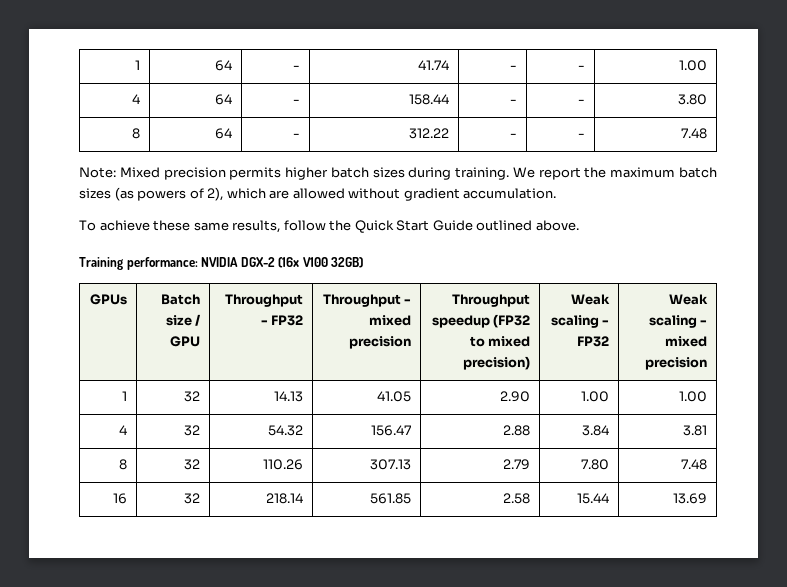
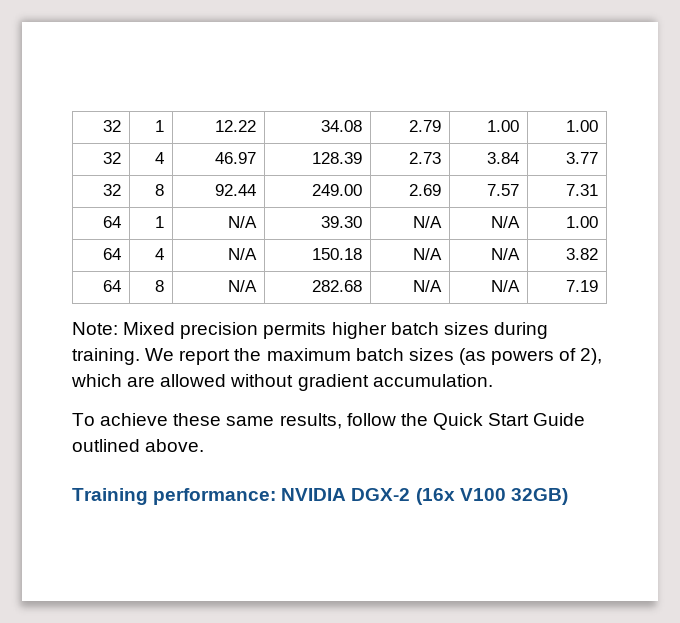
[135,60,141,70] [215,60,233,71] [293,65,301,70] [418,60,450,70] [510,65,518,70] [578,65,586,70] [679,60,708,71] [132,94,141,104] [215,94,233,105] [293,99,301,104] [409,94,450,105] [510,99,518,104] [578,99,586,104] [678,94,708,105] [132,128,141,139] [215,128,233,139] [293,133,301,138] [409,128,450,139] [510,133,518,138] [578,133,586,138] [681,128,708,139] 1 | 64 | - | 41.74 | - | - | 1.00 // 4 | 64 | - | 158.44 | - | - | 3.80 // 8 | 64 | - | 312.22 | - | - | 7.48 -> [102,120,121,132] [154,120,164,132] [214,120,256,132] [320,120,362,132] [408,120,441,132] [486,120,519,132] [565,120,598,132] [102,152,121,164] [154,152,164,164] [214,152,256,164] [311,152,362,164] [408,152,441,164] [486,152,519,164] [565,152,598,164] [102,184,121,196] [154,184,164,196] [214,184,256,196] [311,184,362,196] [408,184,441,196] [486,184,519,196] [565,184,598,196] [102,216,121,228] [154,216,164,228] [227,216,257,228] [320,216,362,228] [412,216,442,228] [490,216,520,228] [565,216,598,228] [102,248,121,260] [154,248,164,260] [227,248,257,260] [311,248,362,260] [412,248,442,260] [490,248,520,260] [565,248,598,260] [102,280,121,292] [154,280,164,292] [227,280,257,292] [311,280,362,292] [412,280,442,292] [490,280,520,292] [565,280,598,292] 32 | 1 | 12.22 | 34.08 | 2.79 | 1.00 | 1.00 // 32 | 4 | 46.97 | 128.39 | 2.73 | 3.84 | 3.77 // 32 | 8 | 92.44 | 249.00 | 2.69 | 7.57 | 7.31 // 64 | 1 | N/A | 39.30 | N/A | N/A | 1.00 // 64 | 4 | N/A | 150.18 | N/A | N/A | 3.82 // 64 | 8 | N/A | 282.68 | N/A | N/A | 7.19
[90,294,128,305] [161,294,201,305] [165,314,202,326] [170,336,201,347] [225,294,304,307] [260,315,304,326] [322,294,412,307] [369,315,412,326] [349,336,412,349] [452,294,531,307] [431,314,531,328] [469,336,531,347] [463,356,531,370] [571,294,611,305] [550,315,610,328] [577,336,610,347] [669,294,709,305] [648,315,708,328] [665,336,708,347] [645,357,708,370] [122,391,128,401] [184,391,201,402] [274,391,304,402] [377,391,412,402] [500,391,531,402] [581,391,610,402] [679,391,708,402] [119,425,128,435] [184,425,201,436] [268,425,304,436] [371,425,412,436] [503,425,531,436] [582,425,610,436] [683,425,708,436] [119,459,128,470] [184,459,201,470] [263,459,304,470] [370,459,412,470] [503,459,531,470] [581,459,610,470] [681,459,708,470] [113,493,128,504] [184,493,201,504] [266,493,304,504] [370,493,412,504] [503,493,531,504] [577,493,610,504] [673,493,708,504] // GPUs | Batch size / GPU | Throughput - FP32 | Throughput - mixed precision | Throughput speedup (FP32 to mixed precision) | Weak scaling - FP32 | Weak scaling - mixed precision // 1 | 32 | 14.13 | 41.05 | 2.90 | 1.00 | 1.00 // 4 | 32 | 54.32 | 156.47 | 2.88 | 3.84 | 3.81 // 8 | 32 | 110.26 | 307.13 | 2.79 | 7.80 | 7.48 // 16 | 32 | 218.14 | 561.85 | 2.58 | 15.44 | 13.69 -> (568, 496) none

